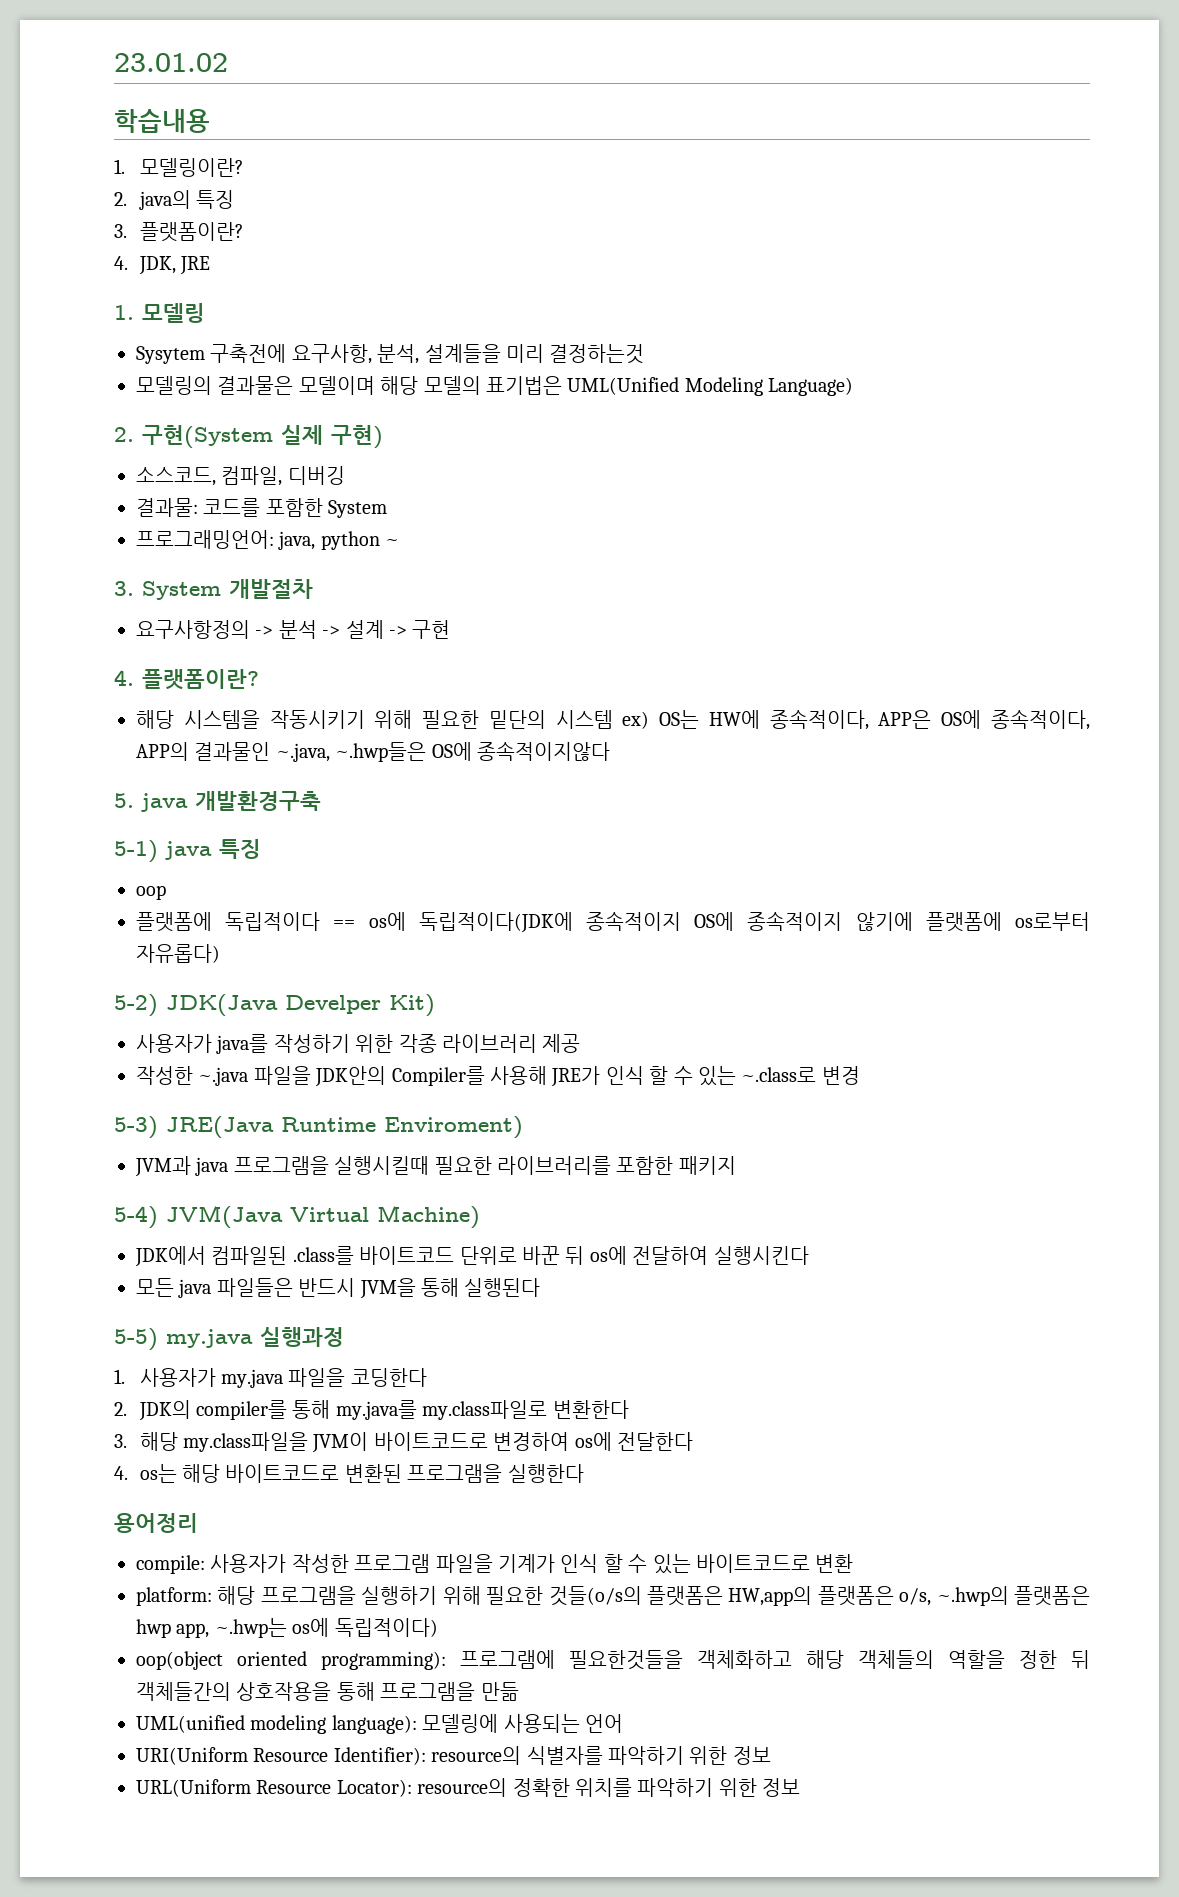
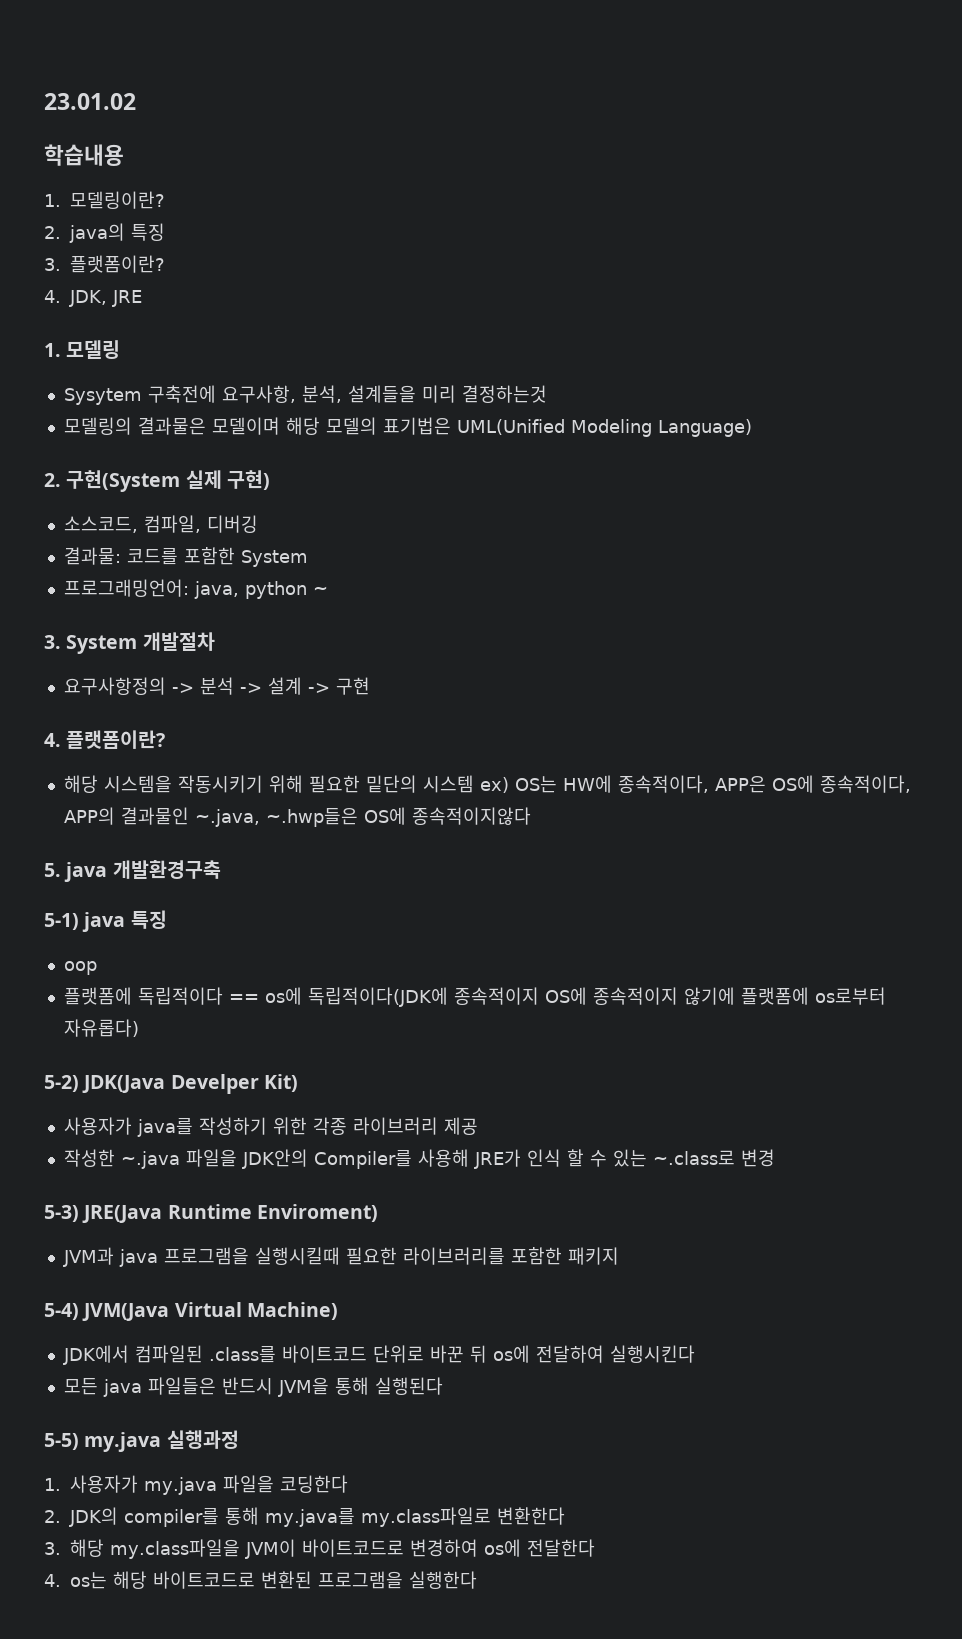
[114,1513,198,1533] [136,1554,854,1574] [136,1586,1090,1606] [136,1618,438,1638] [136,1650,1090,1670] [136,1682,519,1701] [136,1714,623,1734] [136,1746,771,1765] [136,1778,801,1797] // 용어정리 // compile: 사용자가 작성한 프로그램 파일을 기계가 인식 할 수 있는 바이트코드로 변환 // platform: 해당 프로그램을 실행하기 위해 필요한 것들(o/s의 플랫폼은 HW,app의 플랫폼은 o/s, ~.hwp의 플랫폼은 hwp app, ~.hwp는 os에 독립적이다) // oop(object oriented programming): 프로그램에 필요한것들을 객체화하고 해당 객체들의 역할을 정한 뒤 객체들간의 상호작용을 통해 프로그램을 만듦 // UML(unified modeling language): 모델링에 사용되는 언어 // URI(Uniform Resource Identifier): resource의 식별자를 파악하기 위한 정보 // URL(Uniform Resource Locator): resource의 정확한 위치를 파악하기 위한 정보 -> (477, 1580) none

